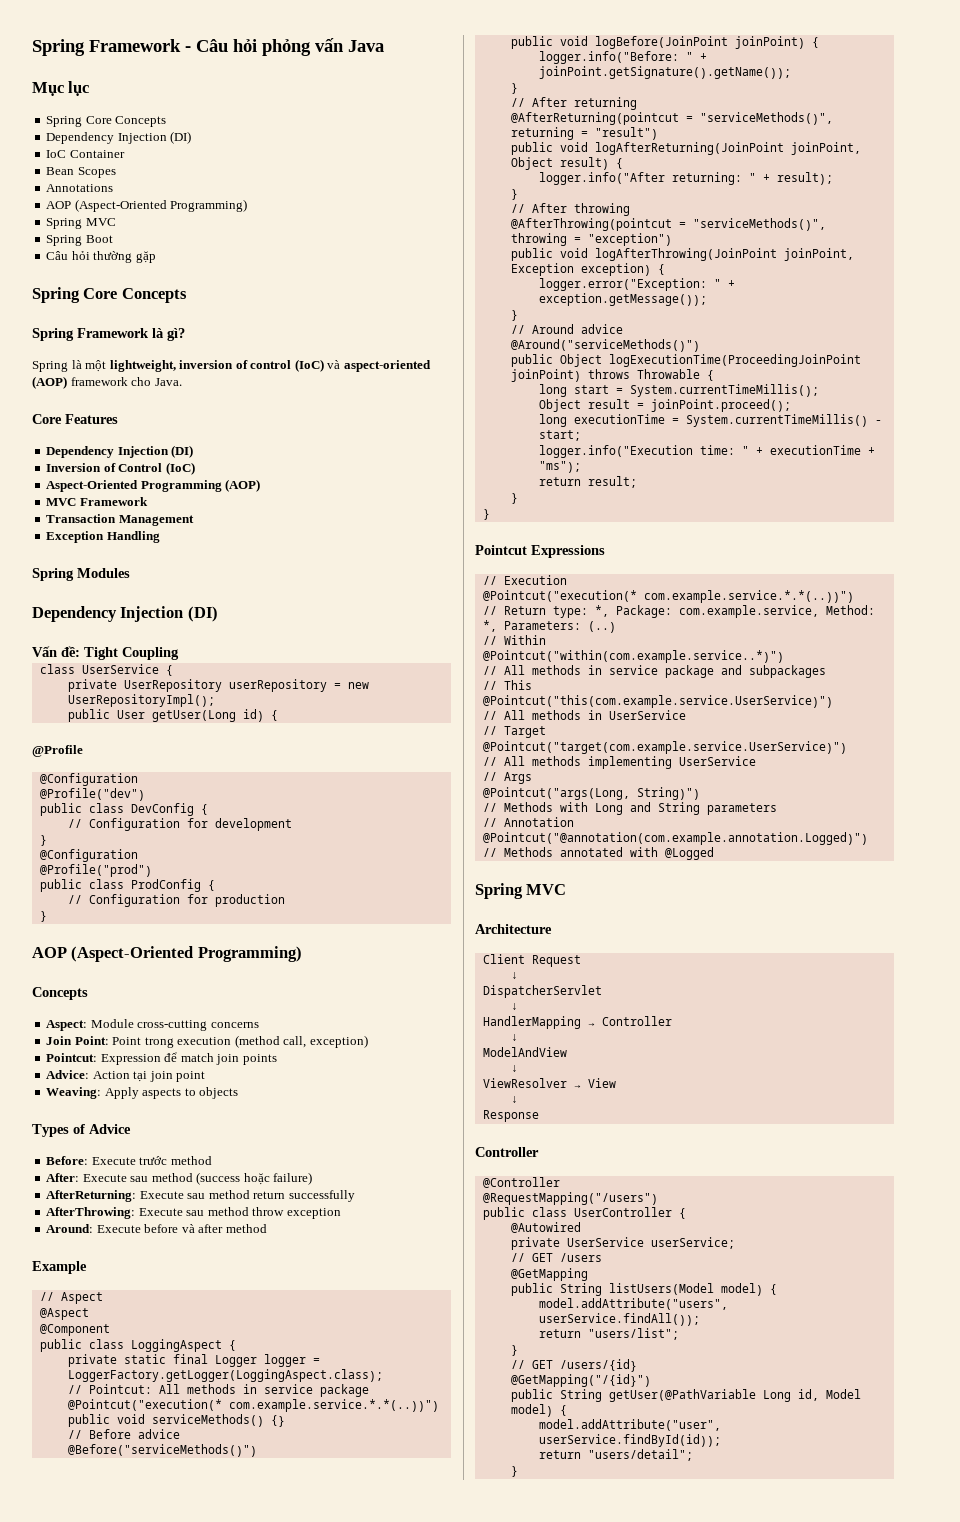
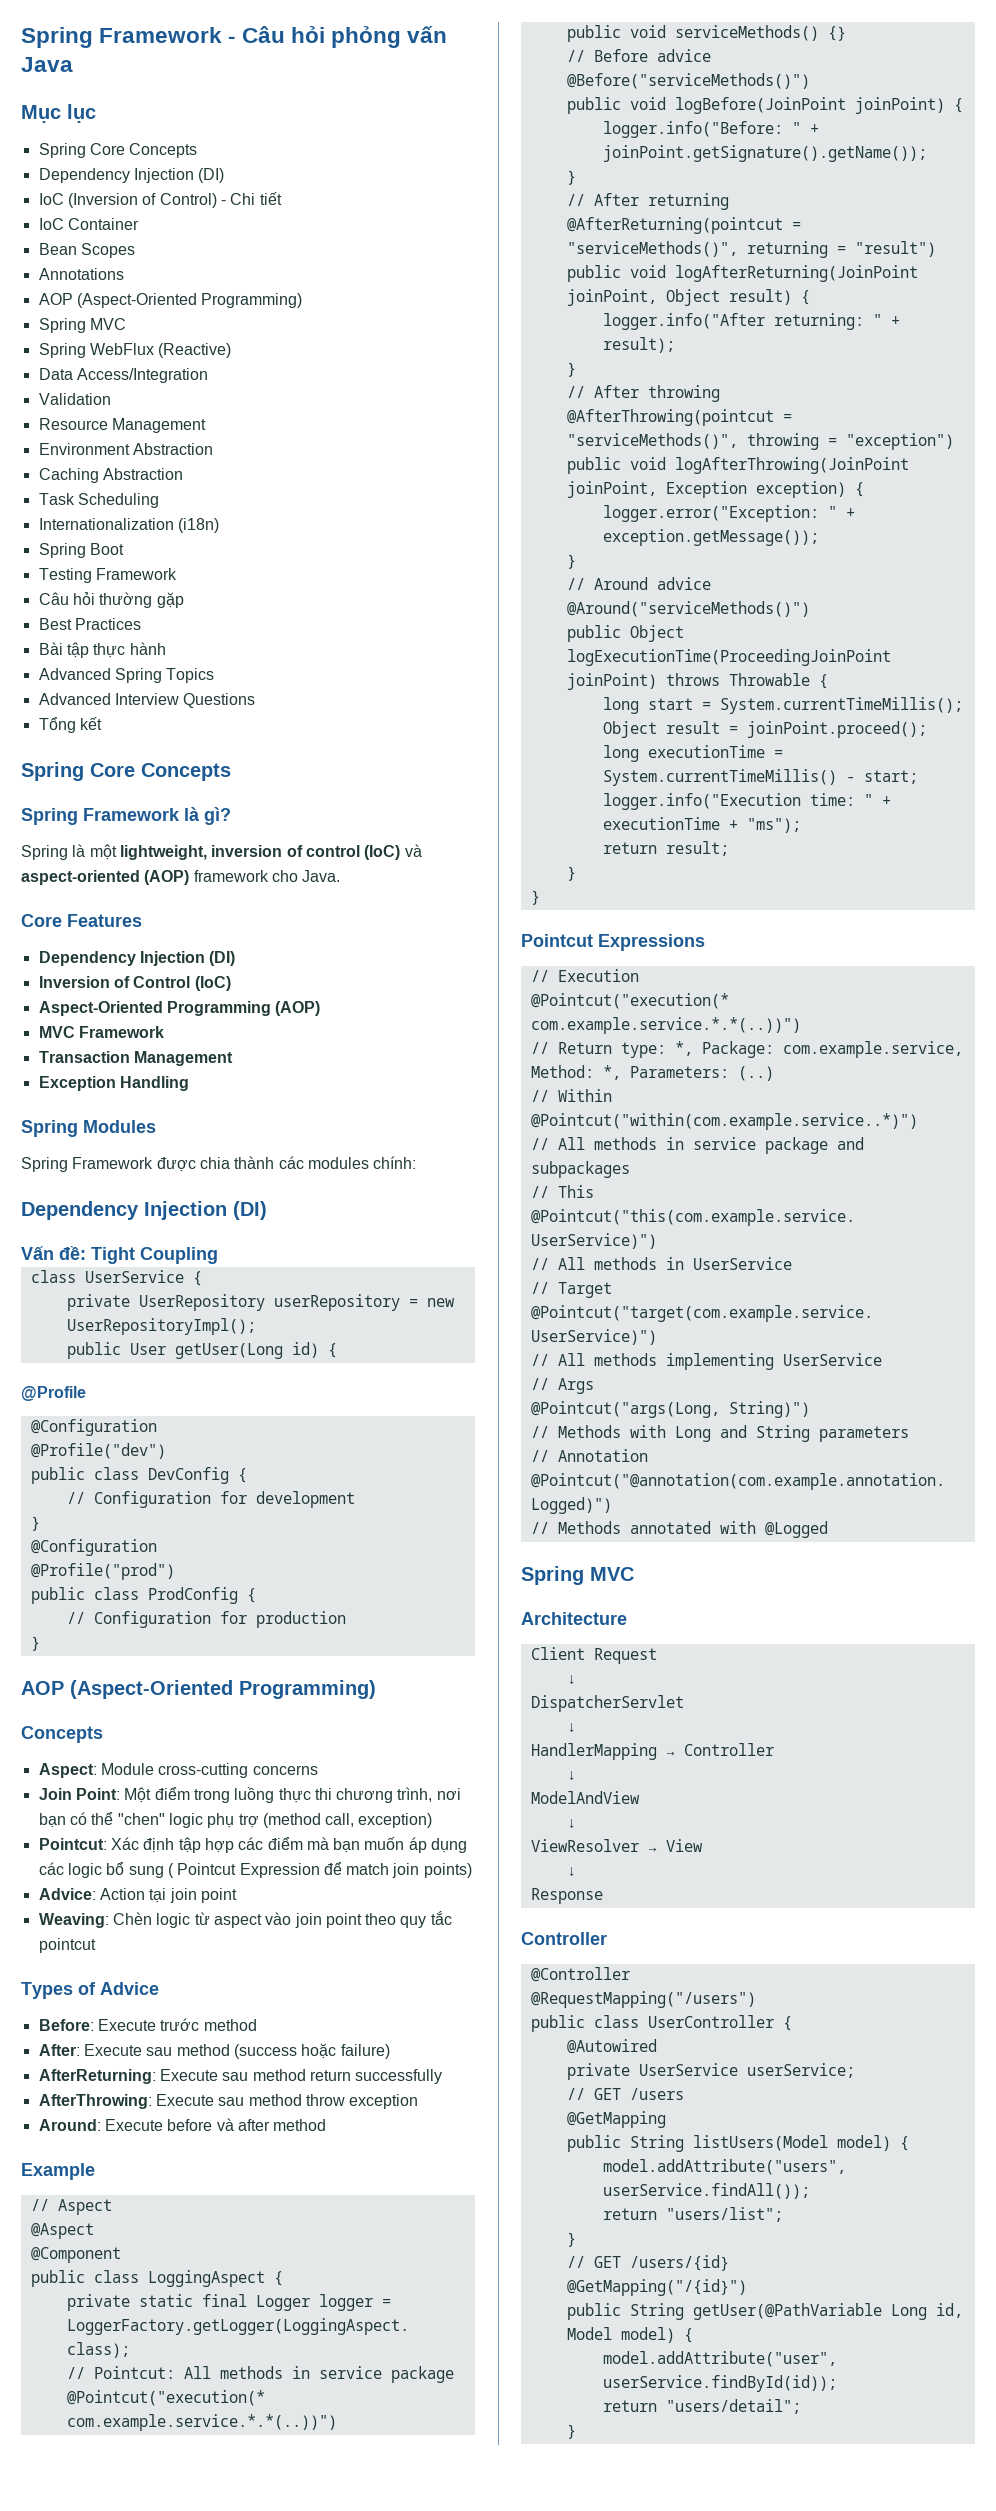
(192, 137) none -> [38,192,282,208] // IoC (Inversion of Control) - Chi tiết
(116, 222) none -> [38,343,232,358] [38,368,208,383] [38,393,111,405] [38,418,206,433] [38,443,213,455] [38,468,183,483] [38,493,159,508] [38,518,219,533] // Spring WebFlux (Reactive) // Data Access/Integration // Validation // Resource Management // Environment Abstraction // Caching Abstraction // Task Scheduling // Internationalization (i18n)
(113, 239) none -> [38,568,177,583] // Testing Framework
(156, 257) none -> [38,618,141,630] [38,642,166,658] [38,668,215,683] [38,693,256,708] [38,717,102,733] // Best Practices // Bài tập thực hành // Advanced Spring Topics // Advanced Interview Questions // Tổng kết
(130, 573) none -> [21,1156,417,1172] // Spring Framework được chia thành các modules chính:
[112,1035,368,1048] [46,1053,98,1062] Point trong execution (method call, exception) // Pointcut: -> [124,1787,461,1803] [38,1812,433,1828] [38,1837,468,1853] [38,1862,237,1878] Một điểm trong luồng thực thi chương trình, nơi bạn có thể "chen" logic phụ trợ (method call, exception) // Pointcut: Xác định tập hợp các điểm mà bạn muốn áp dụng các logic bổ sung ( Pointcut
[242,1054,277,1065] points -> [423,1863,472,1878] points)
[104,1087,239,1099] Apply aspects to objects -> [112,1911,452,1928] [38,1938,96,1953] Chèn logic từ aspect vào join point theo quy tắc pointcut

